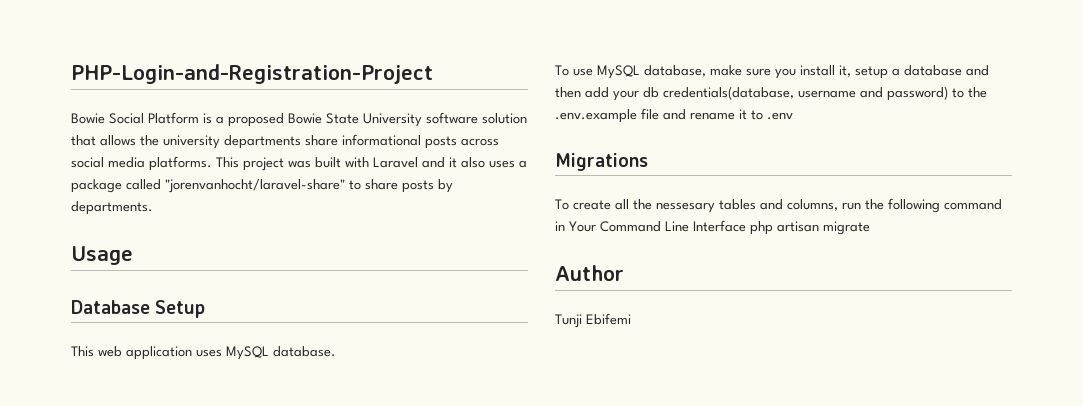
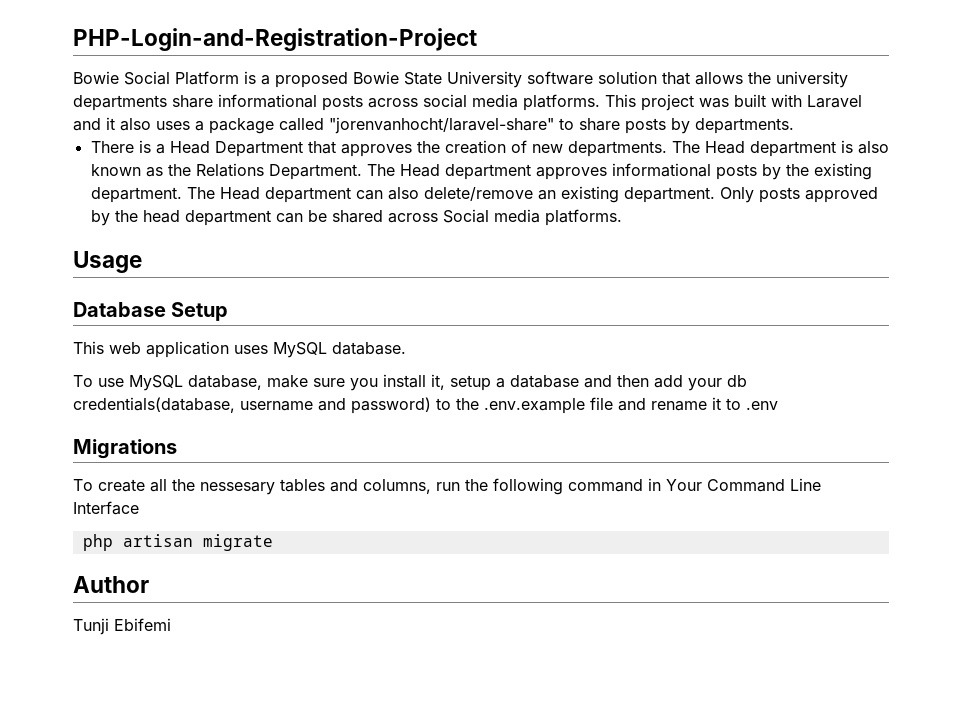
(153, 208) none -> [90,140,889,157] [90,163,872,180] [90,186,878,203] [90,209,622,226] // There is a Head Department that approves the creation of new departments. The Head department is also known as the Relations Department. The Head department approves informational posts by the existing department. The Head department can also delete/remove an existing department. Only posts approved by the head department can be shared across Social media platforms.
(746, 226) none -> (139, 508) //

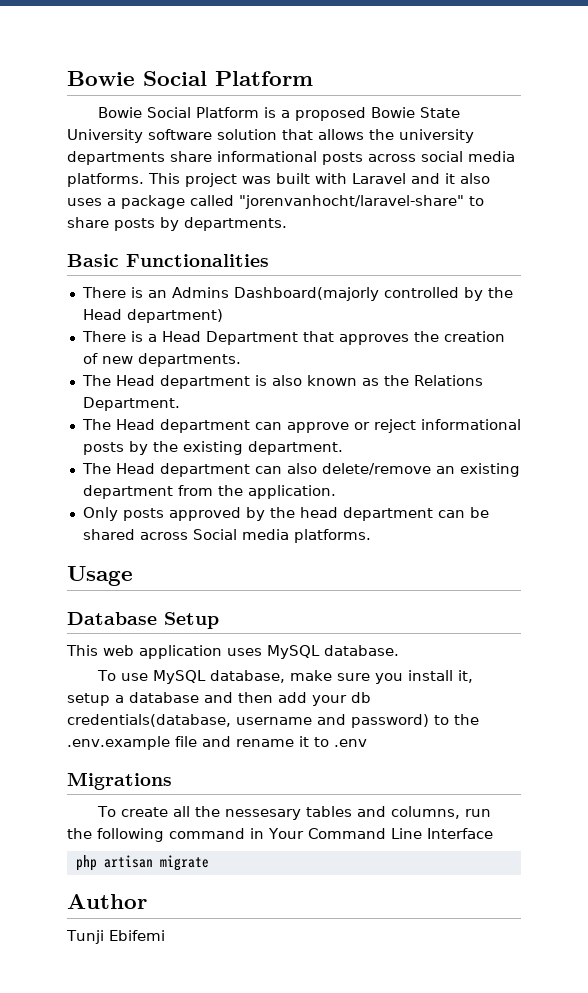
[73,28,477,51] PHP-Login-and-Registration-Project -> [67,71,313,86] Bowie Social Platform
(794, 126) none -> [67,254,269,267] [81,287,513,301] [82,309,223,323] // Basic Functionalities // There is an Admins Dashboard(majorly controlled by the Head department)
(667, 149) none -> (241, 360) //
[366,164,607,180] The Head department approves -> [81,419,416,433] // The Head department can approve or reject
(182, 195) none -> (343, 448) //
[623,187,715,203] department. -> [82,485,336,499] department from the application. //

